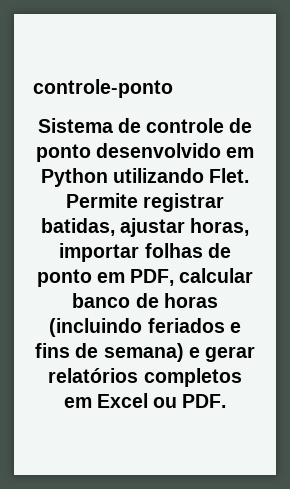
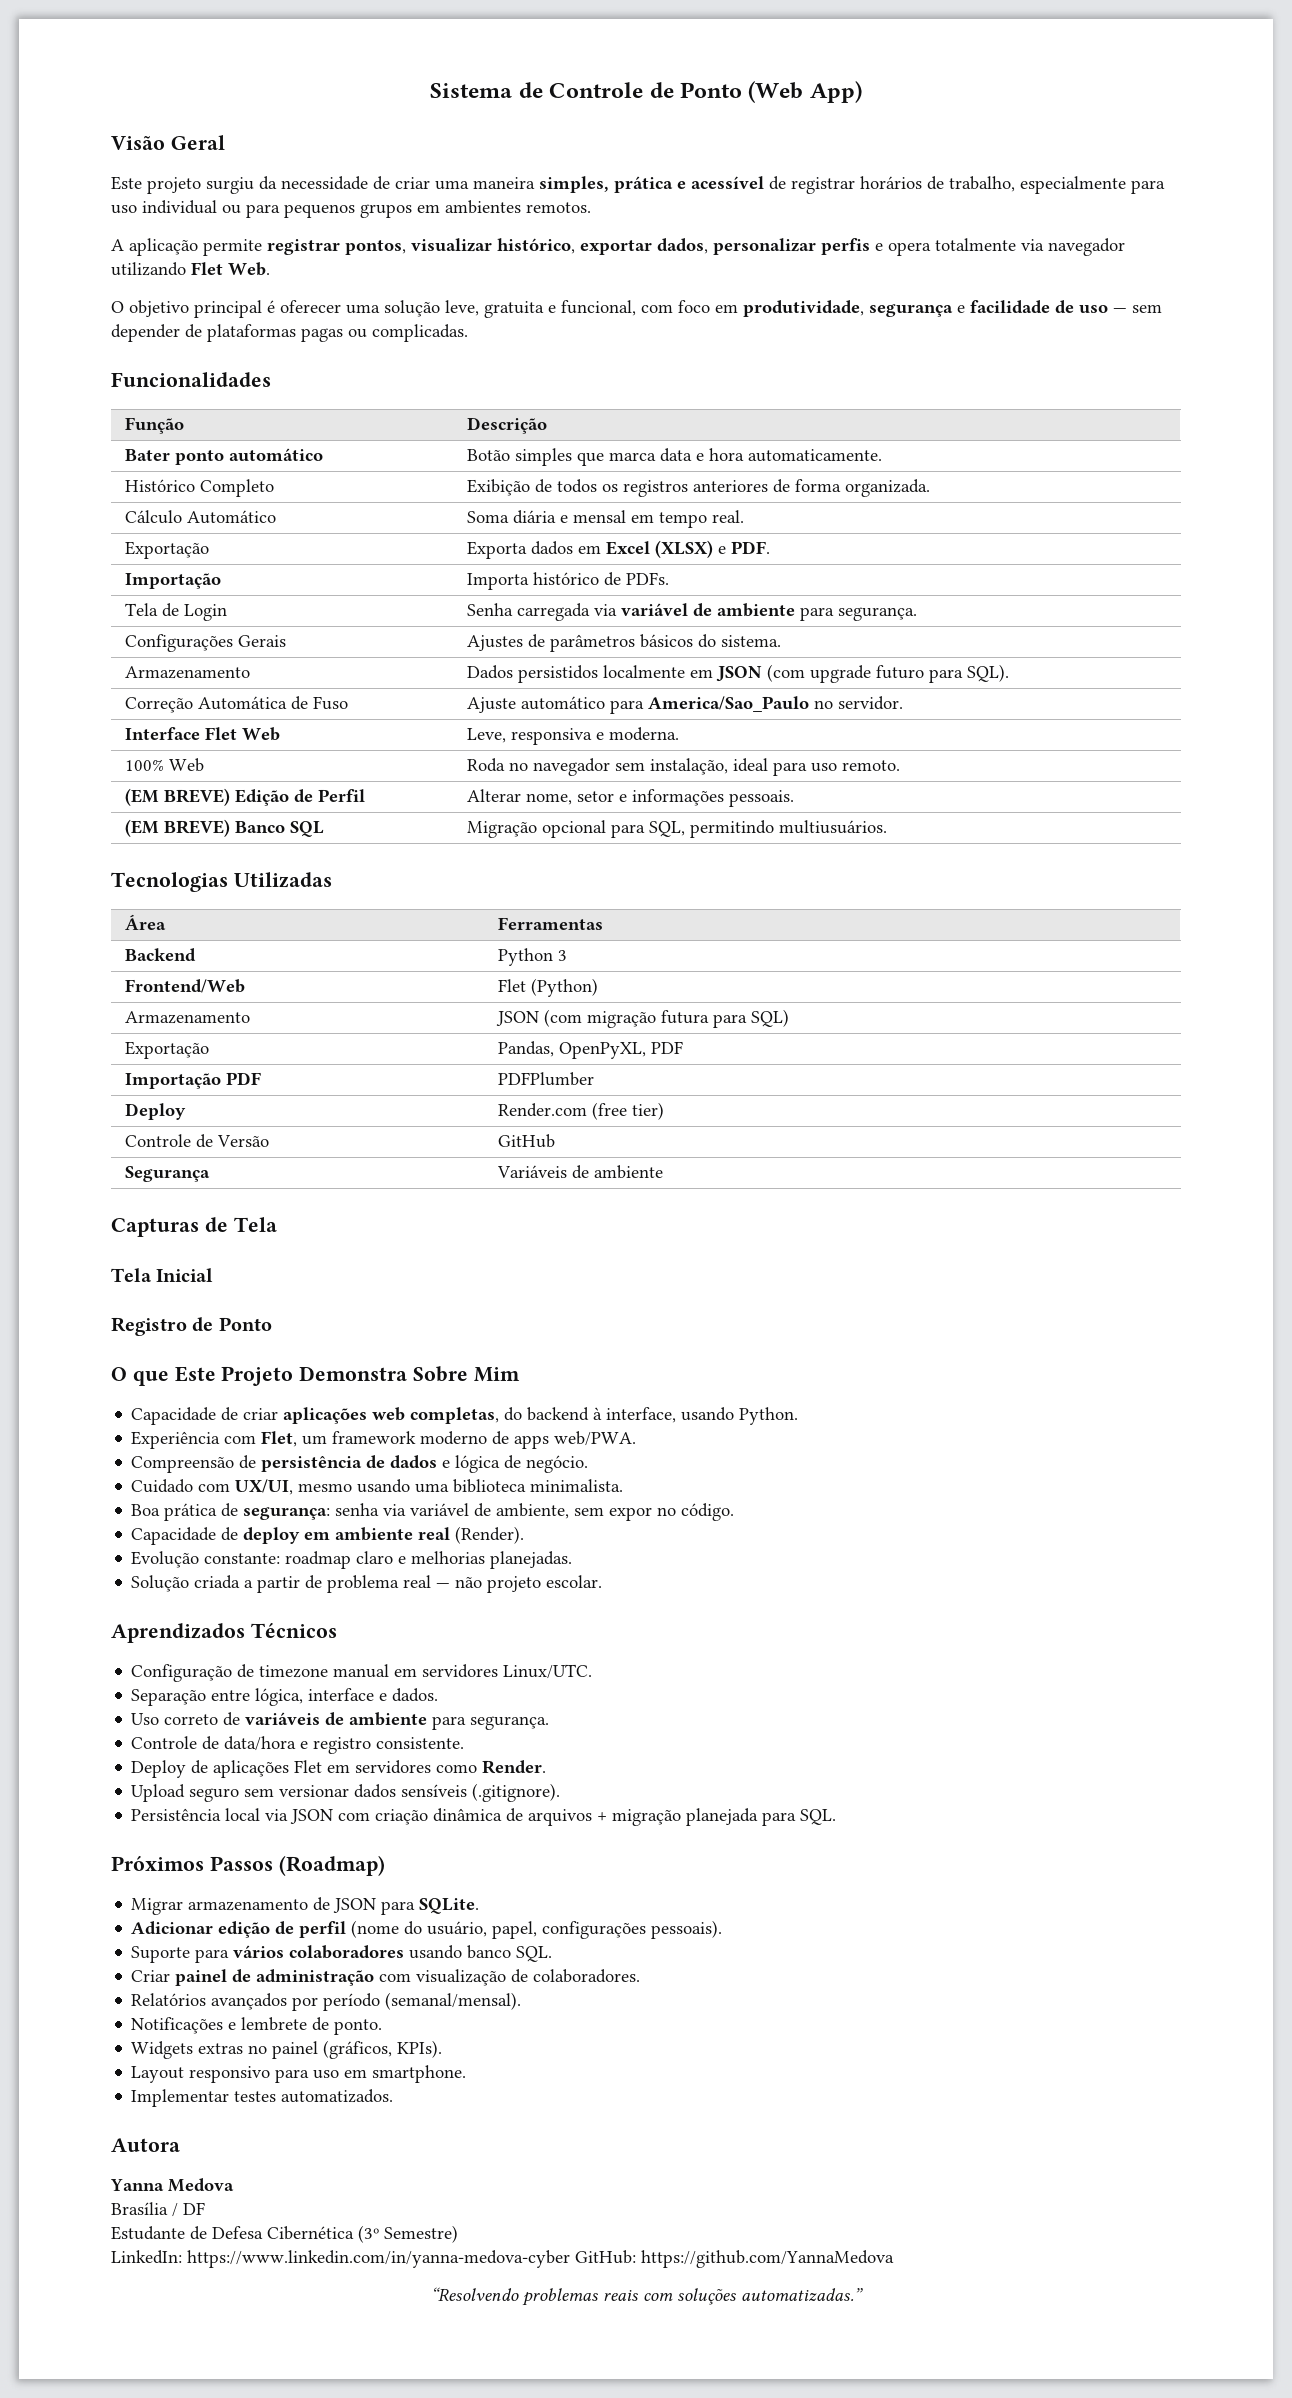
[33,79,173,98] controle-ponto // -> (430, 90) none
[146,118,253,133] [35,143,255,162] [40,168,250,187] [65,193,225,212] [40,218,250,237] [59,243,231,262] [36,268,254,287] [72,293,218,308] [49,318,241,337] [34,343,256,362] [48,368,242,387] [63,393,227,408] controle de ponto desenvolvido em Python utilizando Flet. Permite registrar batidas, ajustar horas, importar folhas de ponto em PDF, calcular banco de horas (incluindo feriados e fins de semana) e gerar relatórios completos em Excel ou PDF. -> [549,81,862,103] [111,135,225,150] [111,176,1165,194] [111,200,591,218] [111,238,1125,256] [111,262,270,276] [111,300,1162,318] [111,324,468,342] [111,372,271,387] [125,417,185,434] [467,417,548,434] [125,448,324,465] [467,448,883,466] [125,479,275,497] [467,479,931,497] [125,510,277,524] [467,510,745,528] [125,541,210,559] [467,540,771,559] [125,573,222,589] [467,572,670,590] [125,603,228,621] [467,603,918,621] [125,634,287,652] [467,634,782,652] [125,666,251,679] [467,664,1010,683] [125,696,349,713] [467,696,904,714] [125,727,281,741] [467,727,680,745] [125,758,205,772] [467,758,901,776] [125,788,366,806] [467,789,795,807] [125,819,325,837] [467,820,888,838] [111,872,332,892] [125,914,167,930] [498,917,604,930] [125,948,197,962] [498,948,568,966] [125,979,246,993] [498,978,599,997] [125,1011,251,1024] [496,1009,790,1028] [125,1041,210,1059] [498,1041,684,1059] [125,1072,262,1089] [498,1072,595,1086] [125,1103,187,1120] [498,1102,665,1120] [125,1134,270,1148] [498,1134,556,1148] [125,1166,211,1182] [497,1165,664,1179] [111,1217,277,1237] [111,1268,214,1282] [111,1317,272,1336] [111,1366,520,1386] [131,1407,799,1425] [131,1431,637,1449] [131,1455,589,1473] [131,1479,624,1495] [131,1503,735,1521] [131,1526,525,1545] [131,1551,573,1569] [131,1575,603,1593] [111,1623,337,1643] [131,1664,593,1682] [131,1688,439,1706] [131,1712,550,1730] [131,1736,465,1754] [131,1760,547,1778] [131,1783,561,1802] [131,1808,837,1826] [111,1855,385,1876] [131,1897,480,1915] [131,1920,723,1939] [131,1945,553,1963] [131,1969,641,1986] [131,1992,522,2011] [131,2017,383,2035] [131,2040,443,2059] [131,2065,467,2083] [131,2089,394,2107] [111,2138,180,2152] [110,2178,234,2192] [111,2202,205,2217] [111,2225,458,2243] [111,2250,894,2268] [431,2287,863,2306] Controle de Ponto (Web App) // Visão Geral // Este projeto surgiu da necessidade de criar uma maneira simples, prática e acessível de registrar horários de trabalho, especialmente para uso individual ou para pequenos grupos em ambientes remotos. // A aplicação permite registrar pontos, visualizar histórico, exportar dados, personalizar perfis e opera totalmente via navegador utilizando Flet Web. // O objetivo principal é oferecer uma solução leve, gratuita e funcional, com foco em produtividade, segurança e facilidade de uso — sem depender de plataformas pagas ou complicadas. // Funcionalidades // Função | Descrição // Bater ponto automático | Botão simples que marca data e hora automaticamente. // Histórico Completo | Exibição de todos os registros anteriores de forma organizada. // Cálculo Automático | Soma diária e mensal em tempo real. // Exportação | Exporta dados em Excel (XLSX) e PDF. // Importação | Importa histórico de PDFs. // Tela de Login | Senha carregada via variável de ambiente para segurança. // Configurações Gerais | Ajustes de parâmetros básicos do sistema. // Armazenamento | Dados persistidos localmente em JSON (com upgrade futuro para SQL). // Correção Automática de Fuso | Ajuste automático para America/Sao_Paulo no servidor. // Interface Flet Web | Leve, responsiva e moderna. // 100% Web | Roda no navegador sem instalação, ideal para uso remoto. // (EM BREVE) Edição de Perfil | Alterar nome, setor e informações pessoais. // (EM BREVE) Banco SQL | Migração opcional para SQL, permitindo multiusuários. // Tecnologias Utilizadas // Área | Ferramentas // Backend | Python 3 // Frontend/Web | Flet (Python) // Armazenamento | JSON (com migração futura para SQL) // Exportação | Pandas, OpenPyXL, PDF // Importação PDF | PDFPlumber // Deploy | Render.com (free tier) // Controle de Versão | GitHub // Segurança | Variáveis de ambiente // Capturas de Tela // Tela Inicial // Registro de Ponto // O que Este Projeto Demonstra Sobre Mim // Capacidade de criar aplicações web completas, do backend à interface, usando Python. // Experiência com Flet, um framework moderno de apps web/PWA. // Compreensão de persistência de dados e lógica de negócio. // Cuidado com UX/UI, mesmo usando uma biblioteca minimalista. // Boa prática de segurança: senha via variável de ambiente, sem expor no código. // Capacidade de deploy em ambiente real (Render). // Evolução constante: roadmap claro e melhorias planejadas. // Solução criada a partir de problema real — não projeto escolar. // Aprendizados Técnicos // Configuração de timezone manual em servidores Linux/UTC. // Separação entre lógica, interface e dados. // Uso correto de variáveis de ambiente para segurança. // Controle de data/hora e registro consistente. // Deploy de aplicações Flet em servidores como Render. // Upload seguro sem versionar dados sensíveis (.gitignore). // Persistência local via JSON com criação dinâmica de arquivos + migração planejada para SQL. // Próximos Passos (Roadmap) // Migrar armazenamento de JSON para SQLite. // Adicionar edição de perfil (nome do usuário, papel, configurações pessoais). // Suporte para vários colaboradores usando banco SQL. // Criar painel de administração com visualização de colaboradores. // Relatórios avançados por período (semanal/mensal). // Notificações e lembrete de ponto. // Widgets extras no painel (gráficos, KPIs). // Layout responsivo para uso em smartphone. // Implementar testes automatizados. // Autora // Yanna Medova // Brasília / DF // Estudante de Defesa Cibernética (3º Semestre) // LinkedIn: https://www.linkedin.com/in/yanna-medova-cyber GitHub: https://github.com/YannaMedova // “Resolvendo problemas reais com soluções automatizadas.”

